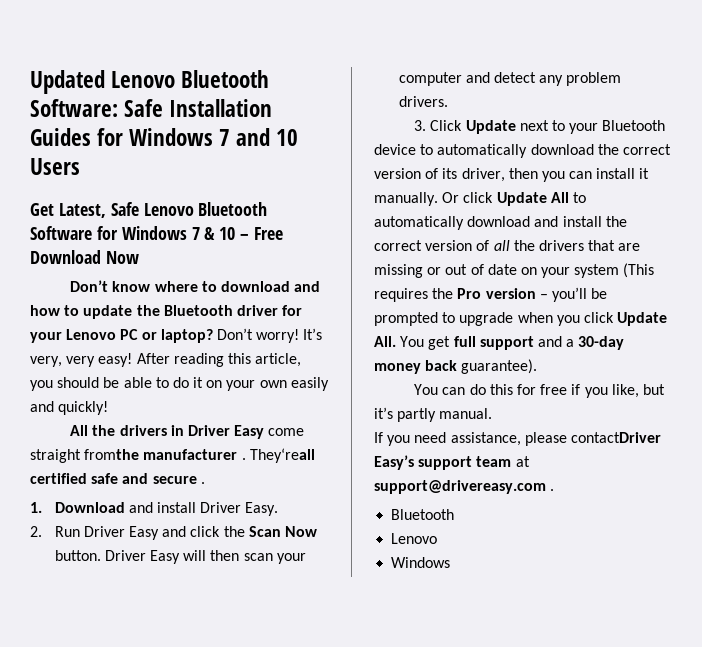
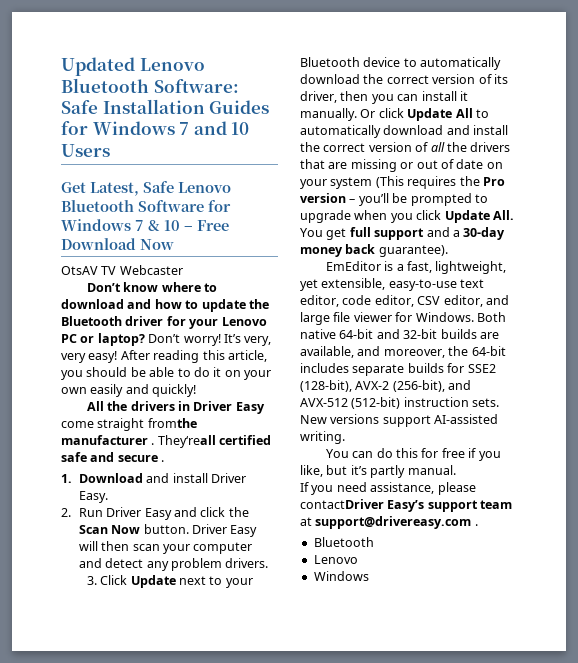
(139, 257) none -> [61,265,183,275] // OtsAV TV Webcaster
(538, 366) none -> [325,261,507,274] [300,278,485,291] [300,295,509,307] [300,312,506,325] [300,329,499,339] [300,346,506,358] [300,363,496,376] [300,380,472,392] [300,397,500,409] [300,414,499,427] [300,431,345,444] // EmEditor is a fast, lightweight, yet extensible, easy-to-use text editor, code editor, CSV editor, and large file viewer for Windows. Both native 64-bit and 32-bit builds are available, and moreover, the 64-bit includes separate builds for SSE2 (128-bit), AVX-2 (256-bit), and AVX-512 (512-bit) instruction sets. New versions support AI-assisted writing.

